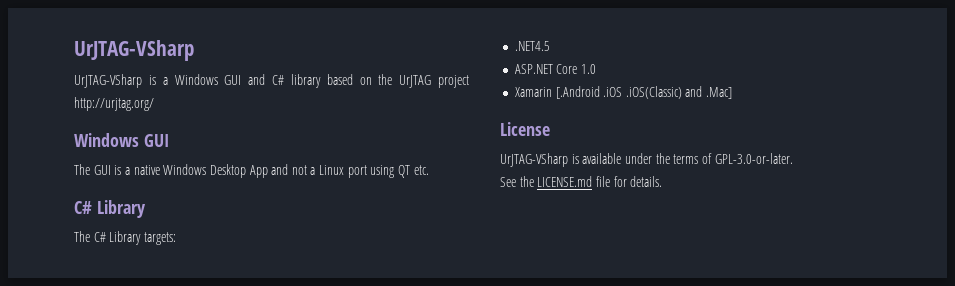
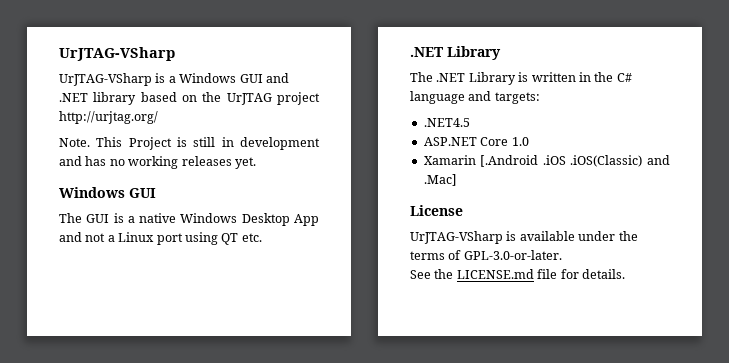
[272,75,284,85] C# -> [59,93,88,102] .NET
(154, 104) none -> [59,137,320,150] [59,156,256,169] // Note. This Project is still in development and has no working releases yet.
[74,201,92,214] C# -> [410,47,443,57] .NET
[93,231,142,245] C# Library -> [436,72,632,85] [410,91,492,104] .NET Library is written in the C# language and

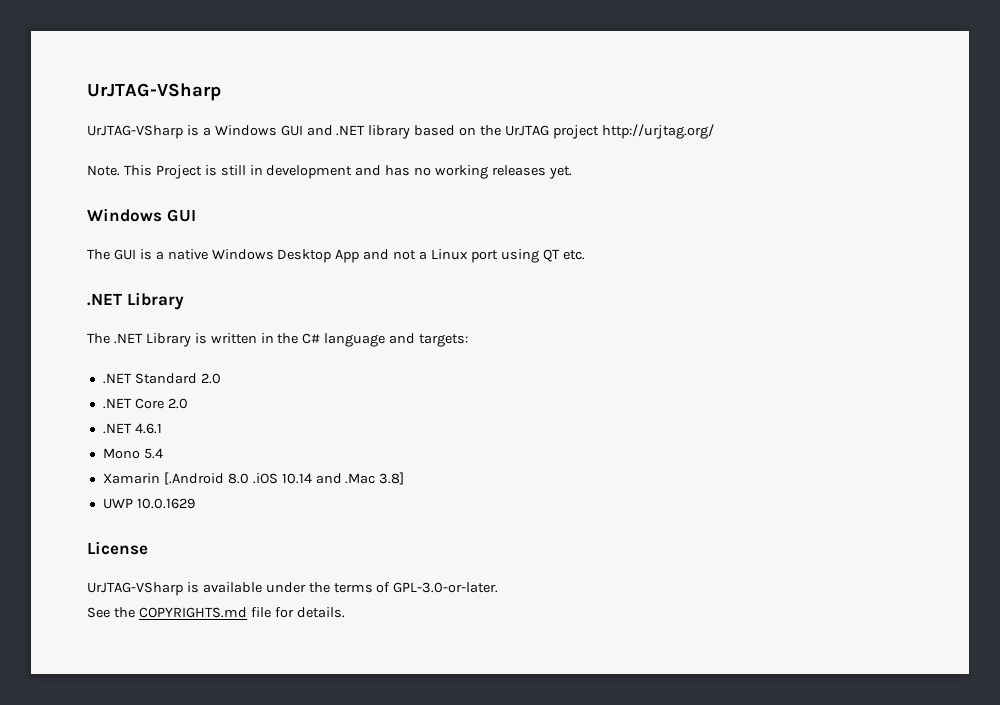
[423,118,470,127] [423,137,529,146] [423,155,670,167] [423,174,457,186] .NET4.5 // ASP.NET Core 1.0 // Xamarin [.Android .iOS .iOS(Classic) and .Mac] -> [102,373,221,384] [102,398,188,409] [102,423,162,434] [102,448,163,459] [102,472,405,485] [102,498,195,509] .NET Standard 2.0 // .NET Core 2.0 // .NET 4.6.1 // Mono 5.4 // Xamarin [.Android 8.0 .iOS 10.14 and .Mac 3.8] // UWP 10.0.1629
[456,269,534,279] LICENSE.md -> [138,607,247,618] COPYRIGHTS.md

